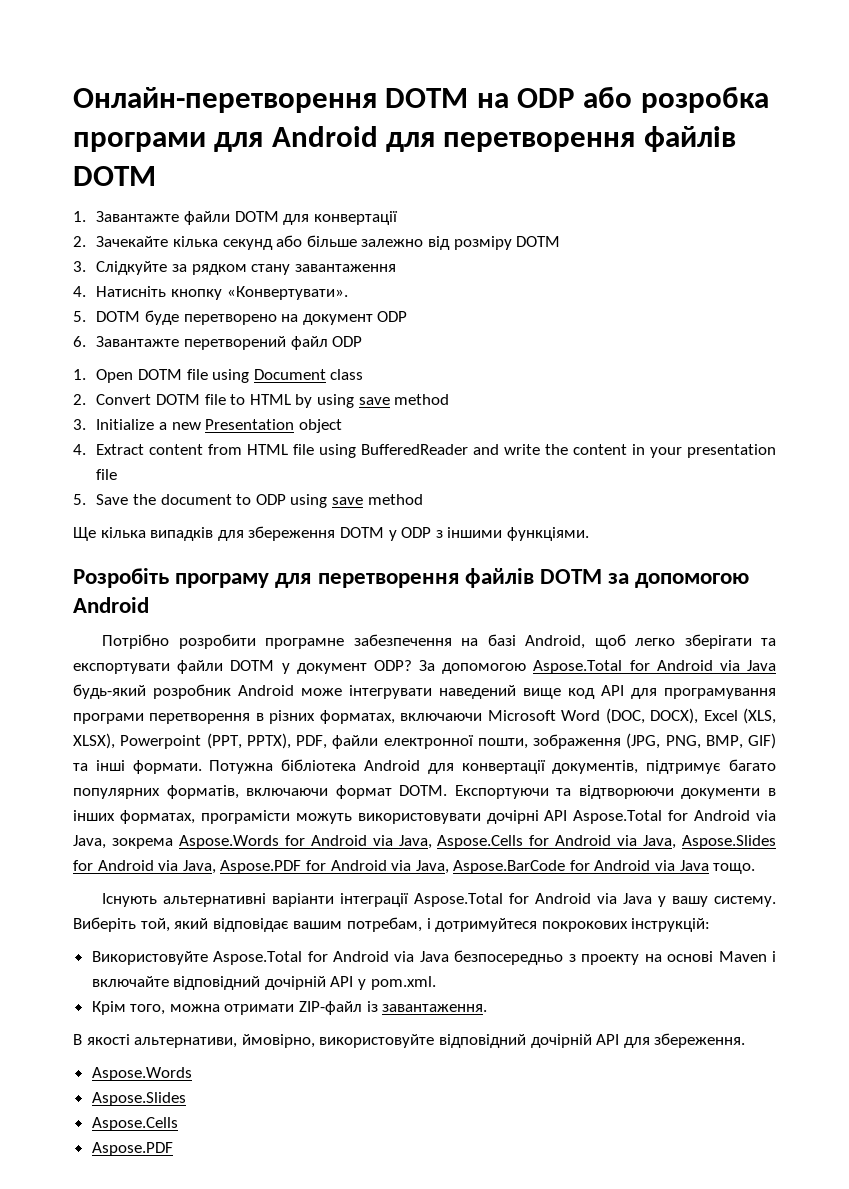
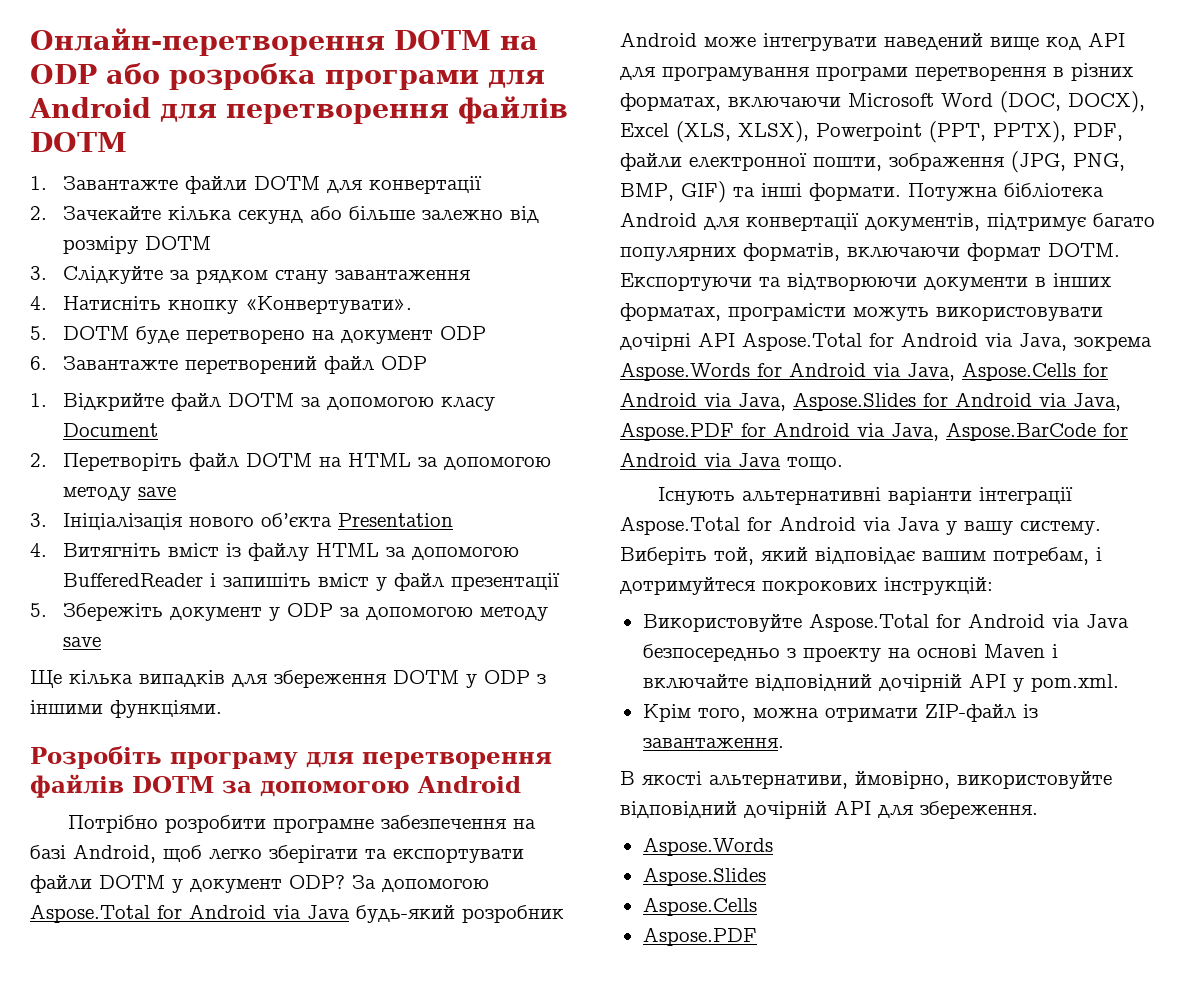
[96,369,250,383] Open DOTM file using -> [63,393,496,411] Відкрийте файл DOTM за допомогою класу
[330,369,364,380] [73,394,450,408] [73,419,201,430] class // 2. Convert DOTM file to HTML by using save method // 3. Initialize a new -> [30,453,552,471] [63,487,177,501] [30,513,333,530] // 2. Перетворіть файл DOTM на HTML за допомогою методу save // 3. Ініціалізація нового об’єкта
[298,419,342,433] [73,444,776,458] [96,469,118,480] [73,494,423,508] object // 4. Extract content from HTML file using BufferedReader and write the content in your presentation file // 5. Save the document to ODP using save method -> [30,543,520,561] [63,573,561,591] [30,603,549,621] [63,637,102,647] // 4. Витягніть вміст із файлу HTML за допомогою BufferedReader і запишіть вміст у файл презентації // 5. Збережіть документ у ODP за допомогою методу save

